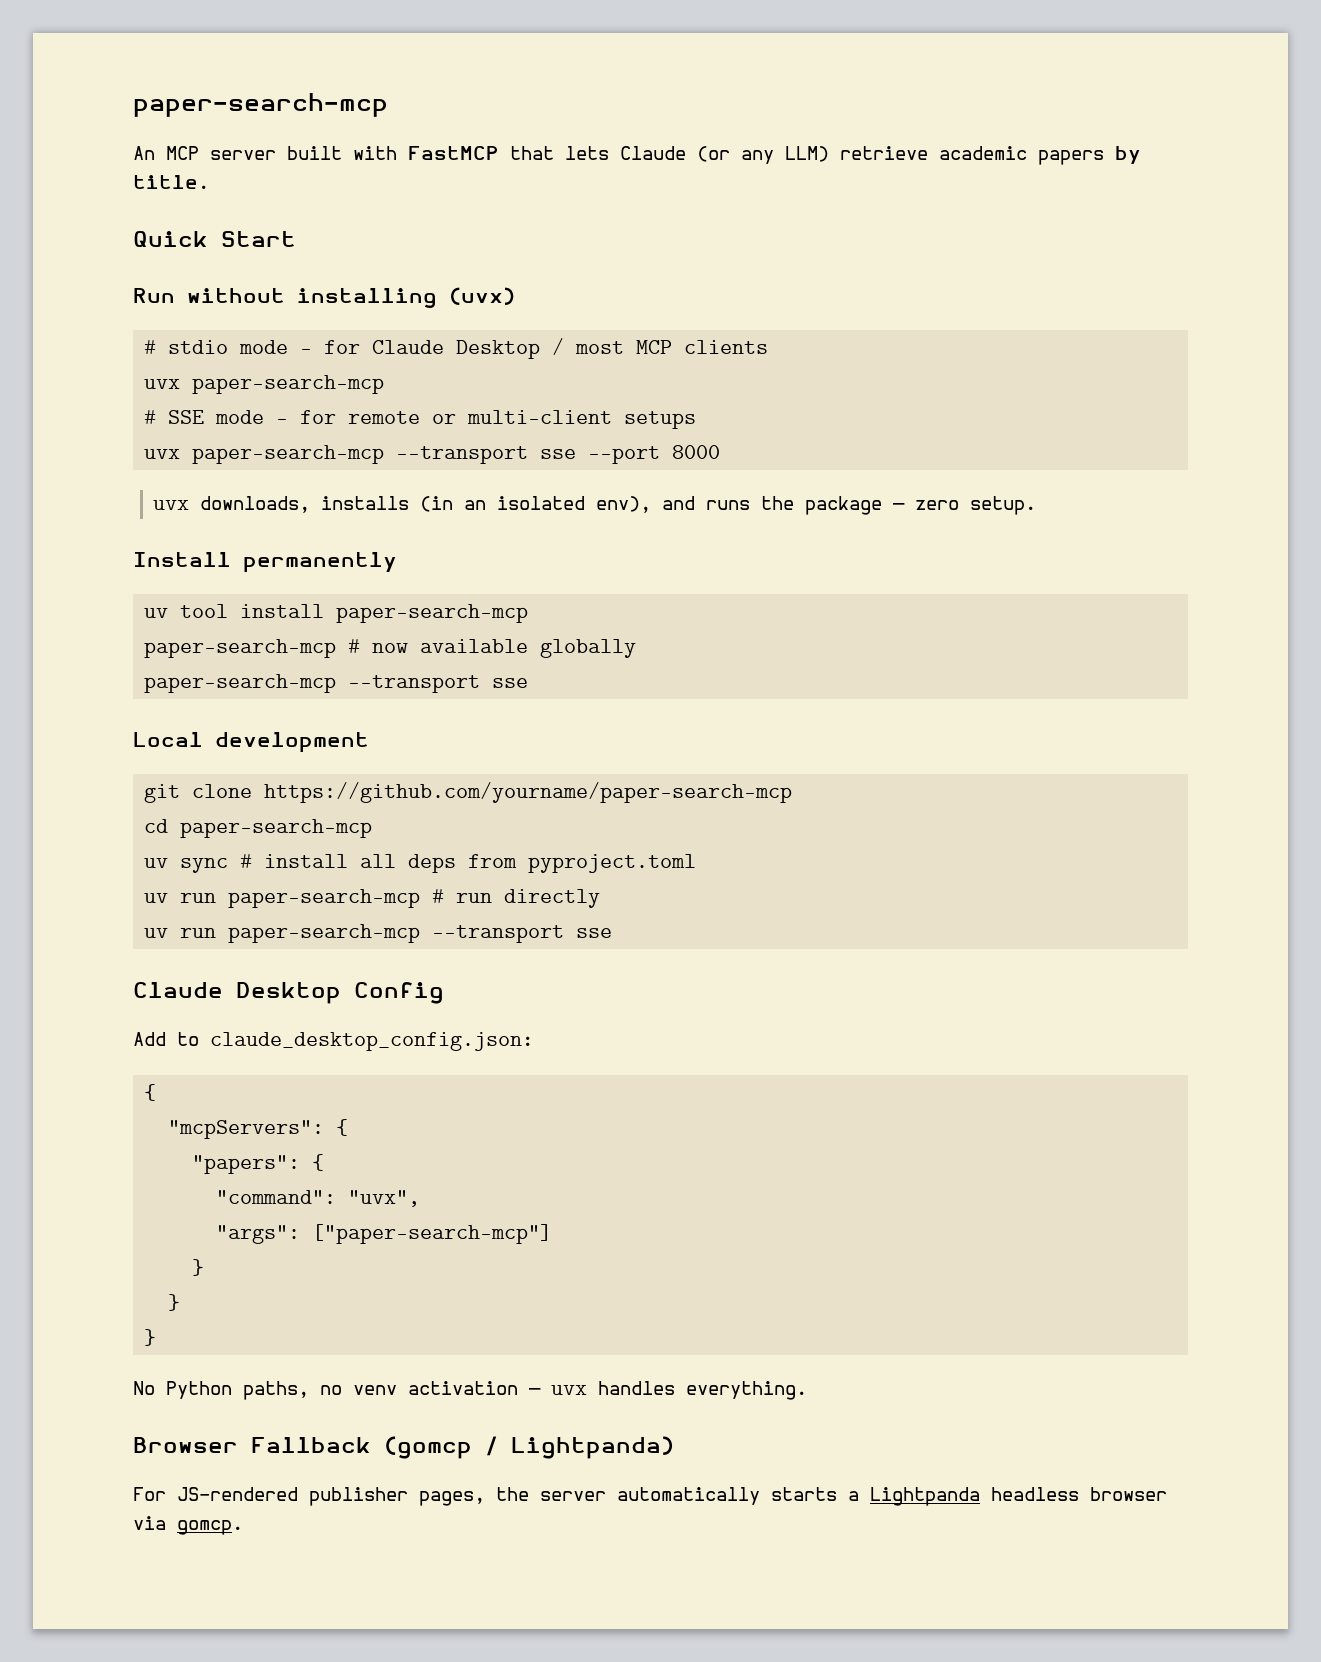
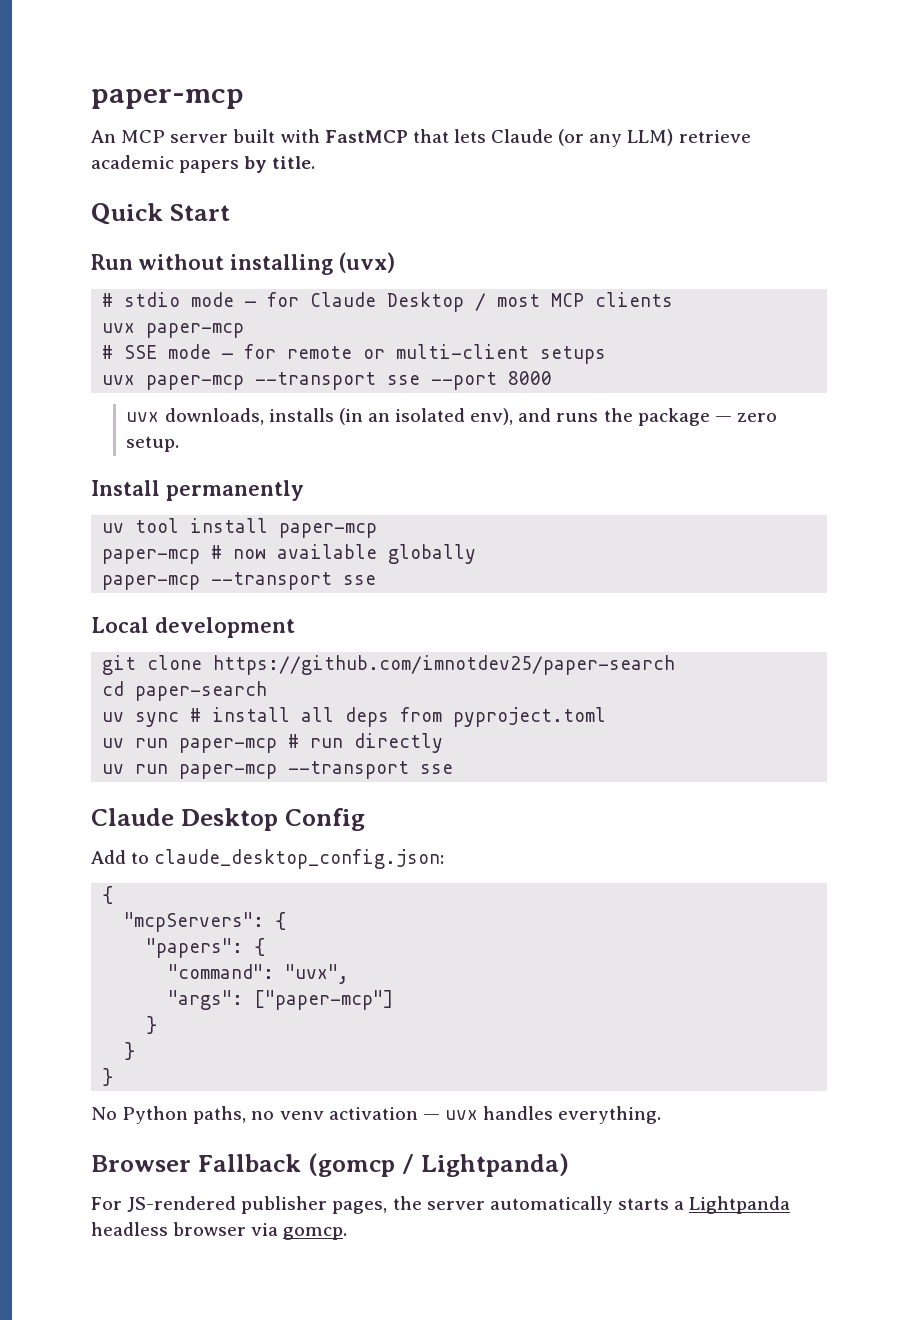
[133,93,388,117] paper-search-mcp -> [91,89,244,109] paper-mcp
[192,375,385,394] paper-search-mcp -> [146,323,245,338] paper-mcp
[192,445,385,464] paper-search-mcp -> [146,375,245,390] paper-mcp
[336,604,529,623] [144,639,337,658] paper-search-mcp // paper-search-mcp -> [279,523,378,538] [102,549,201,564] paper-mcp // paper-mcp
[144,674,337,693] paper-search-mcp -> [102,575,201,590] paper-mcp
[264,782,793,803] https://github.com/yourname/paper-search-mcp -> [213,655,676,675] https://github.com/imnotdev25/paper-search
[180,819,373,838] paper-search-mcp -> [135,681,268,701] paper-search
[228,889,421,908] paper-search-mcp -> [179,738,278,753] paper-mcp
[228,924,421,943] paper-search-mcp -> [179,764,278,779] paper-mcp
[312,1224,553,1244] ["paper-search-mcp"] -> [254,990,394,1010] ["paper-mcp"]

